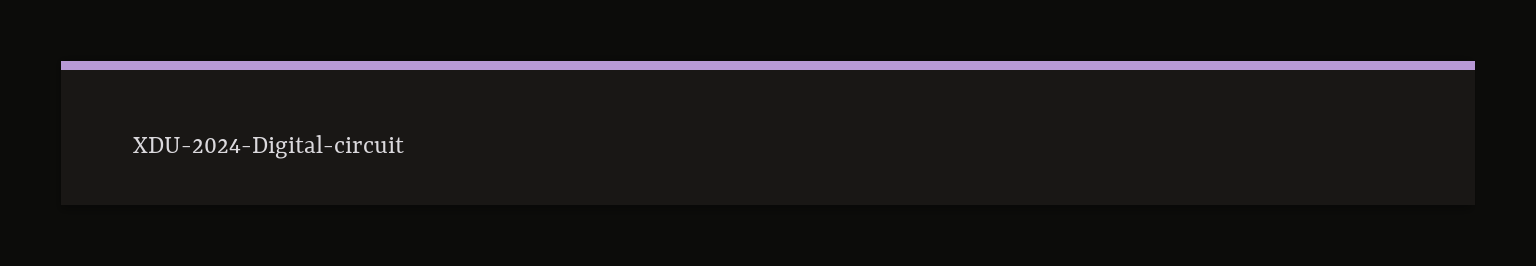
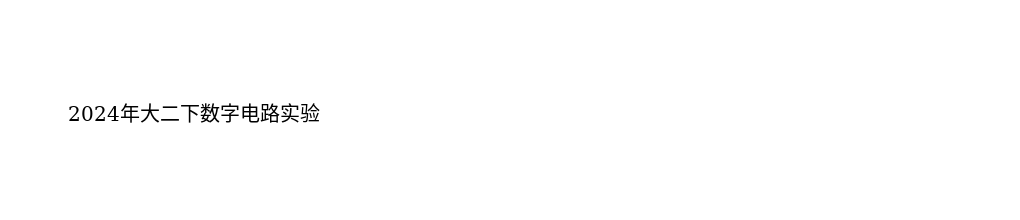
[133,135,404,159] XDU-2024-Digital-circuit -> [68,103,320,123] 2024年大二下数字电路实验

